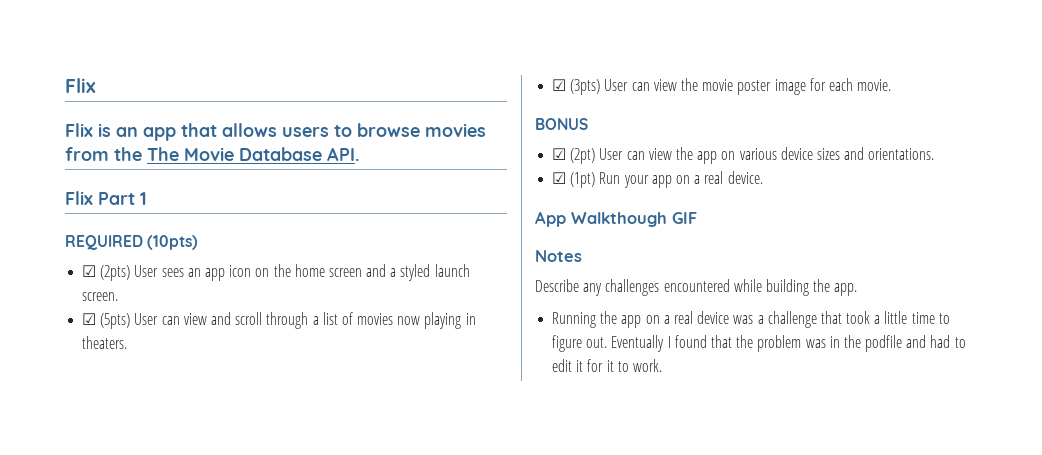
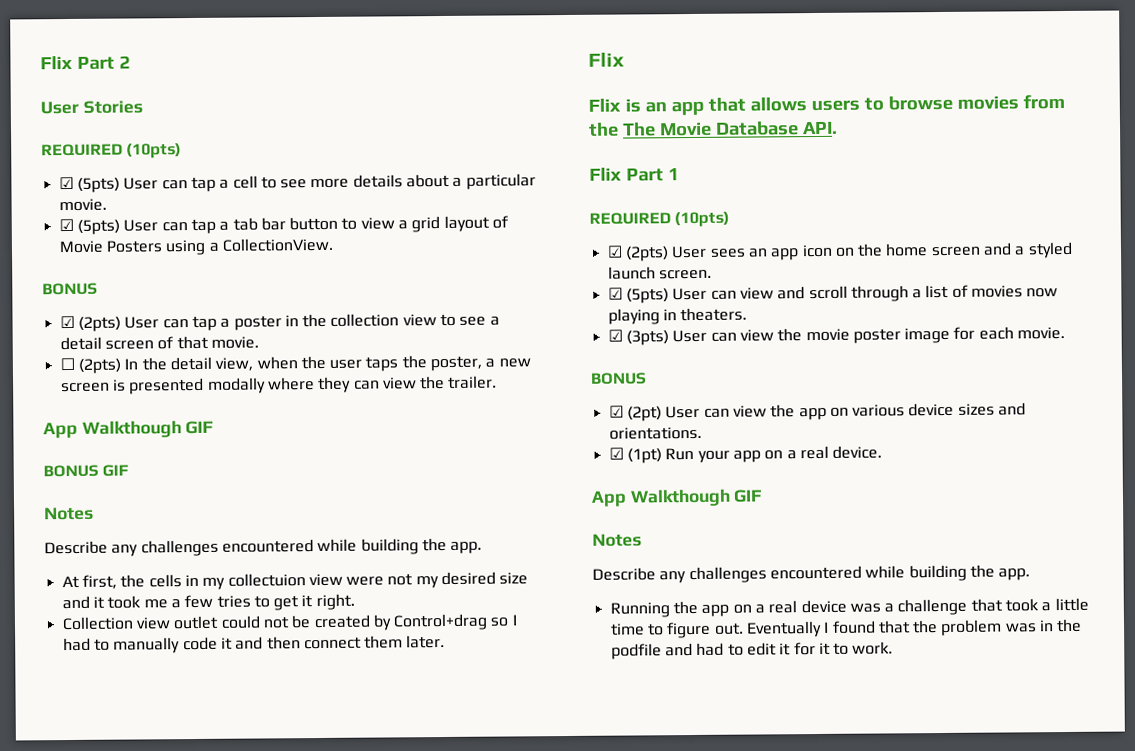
[65,78,96,93] Flix -> [40,55,131,70] [40,100,143,115] [41,143,183,159] [58,173,536,193] [58,198,107,212] [58,215,510,235] [58,237,333,256] [42,282,98,296] [59,313,500,332] [59,335,259,351] [59,355,531,374] [60,375,498,395] [43,420,215,439] [43,464,130,478] [44,506,94,521] [44,537,483,557] [61,571,529,590] [61,593,355,611] [61,613,518,631] [62,634,446,654] [588,52,625,67] Flix Part 2 // User Stories // REQUIRED (10pts) // ☑ (5pts) User can tap a cell to see more details about a particular movie. // ☑ (5pts) User can tap a tab bar button to view a grid layout of Movie Posters using a CollectionView. // BONUS // ☑ (2pts) User can tap a poster in the collection view to see a detail screen of that movie. // ☐ (2pts) In the detail view, when the user taps the poster, a new screen is presented modally where they can view the trailer. // App Walkthough GIF // BONUS GIF // Notes // Describe any challenges encountered while building the app. // At first, the cells in my collectuion view were not my desired size and it took me a few tries to get it right. // Collection view outlet could not be created by Control+drag so I had to manually code it and then connect them later. // Flix

